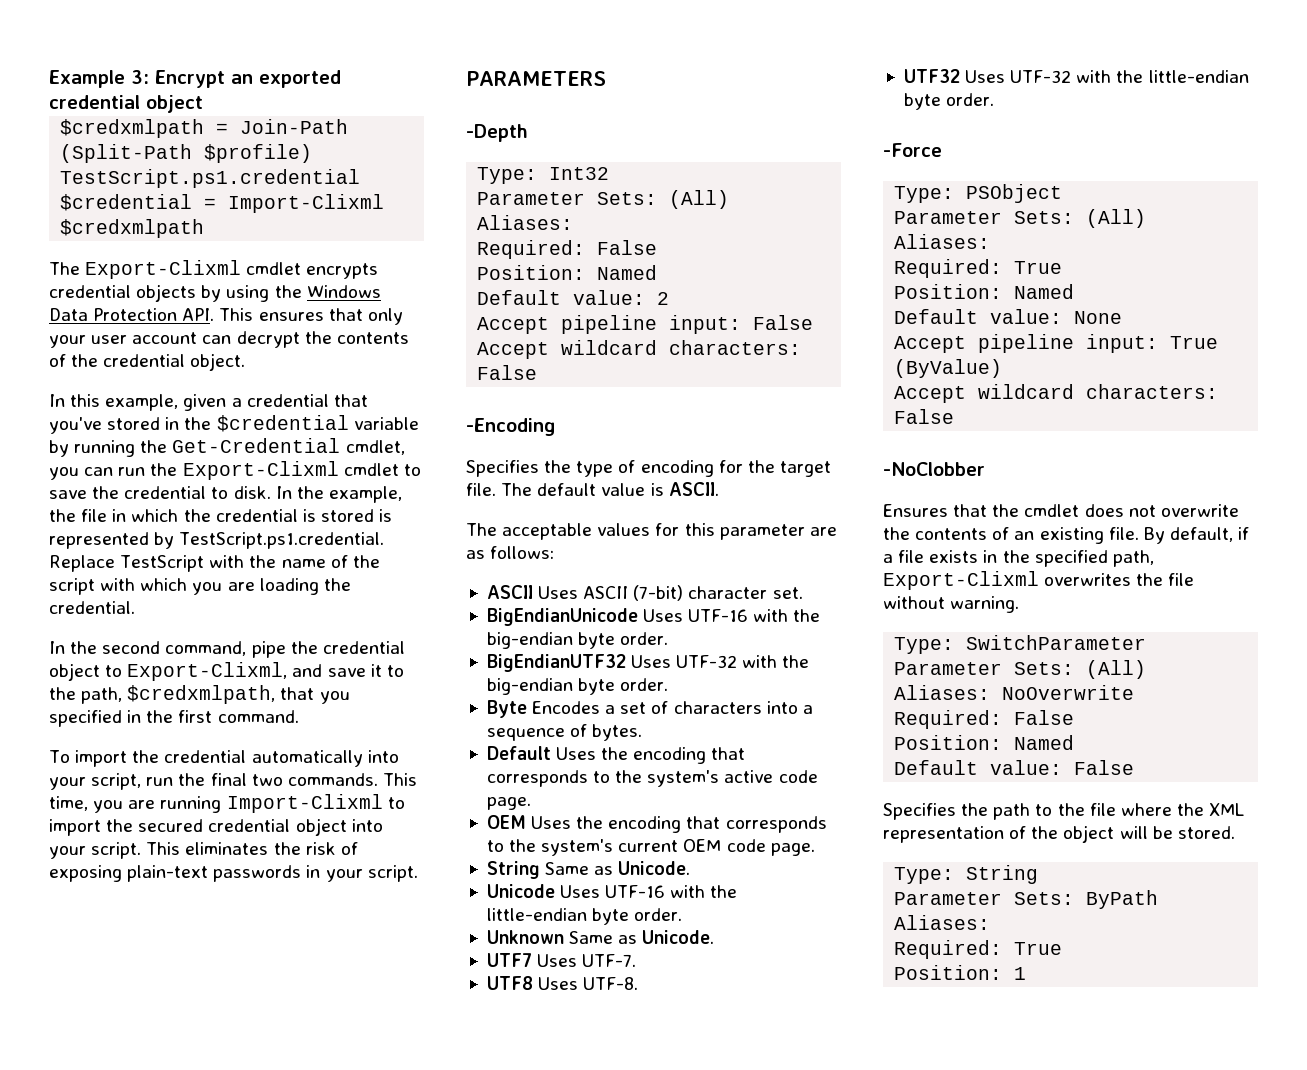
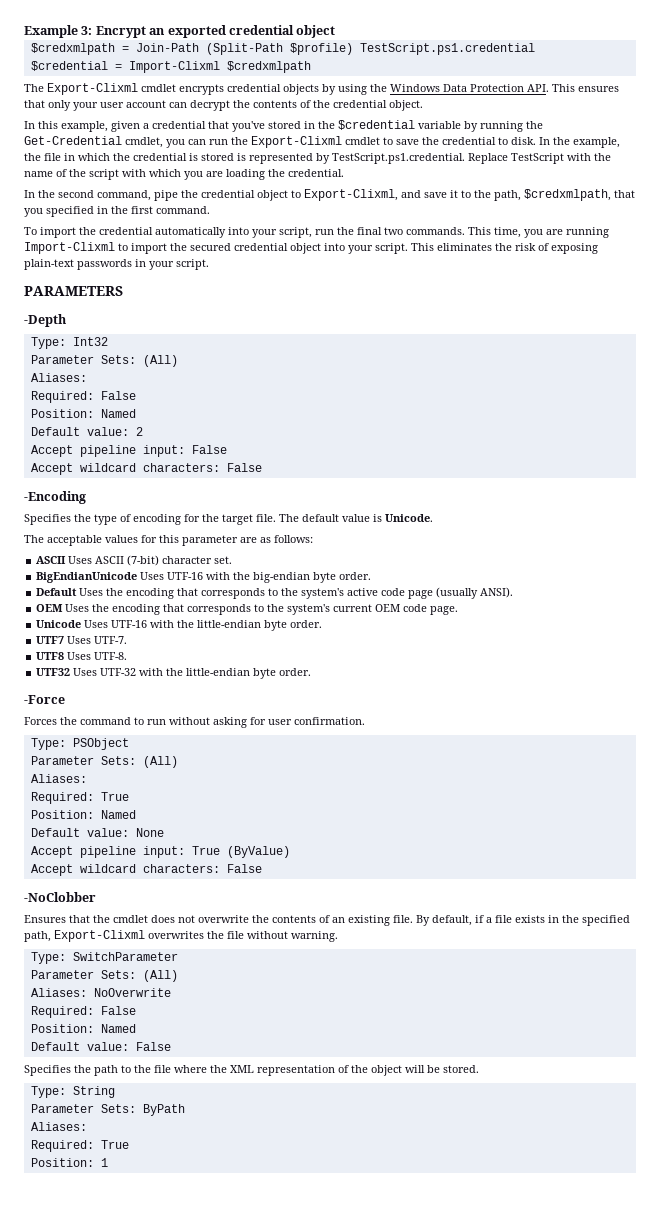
[668,482,719,496] ASCII. -> [385,514,433,522] Unicode.
[486,654,810,672] [486,678,669,695] [486,700,813,718] [486,724,643,741] // BigEndianUTF32 Uses UTF-32 with the big-endian byte order. // Byte Encodes a set of characters into a sequence of bytes. -> (372, 576) none
[486,797,531,810] page. -> [408,587,514,599] page (usually ANSI).
[486,861,691,879] // String Same as Unicode. -> (459, 610) none
[486,930,715,944] // Unknown Same as Unicode. -> (323, 624) none
(942, 150) none -> [24,717,365,728] // Forces the command to run without asking for user confirmation.

